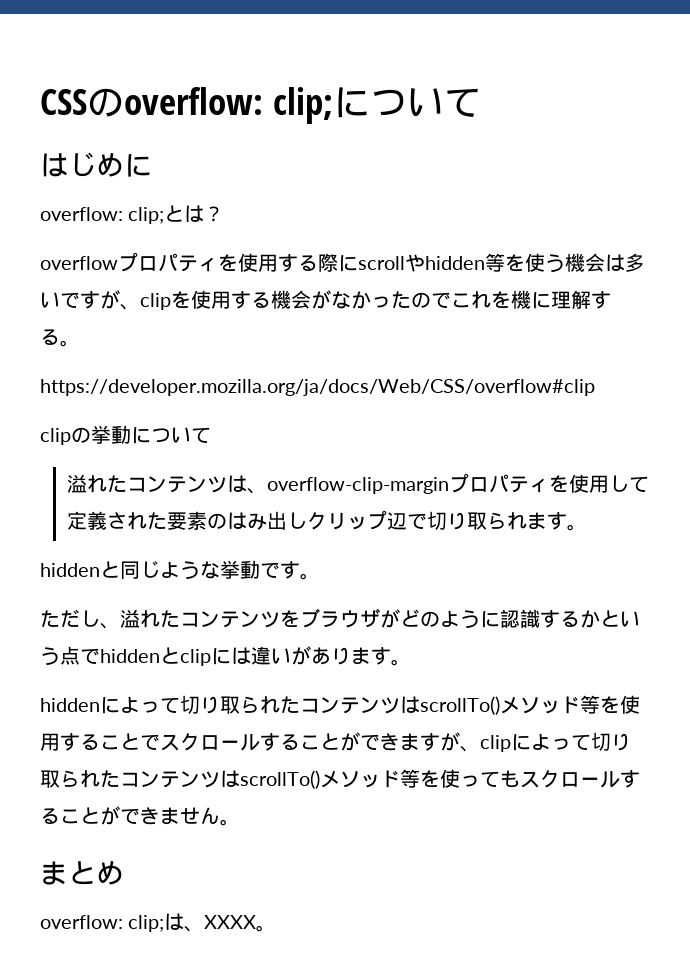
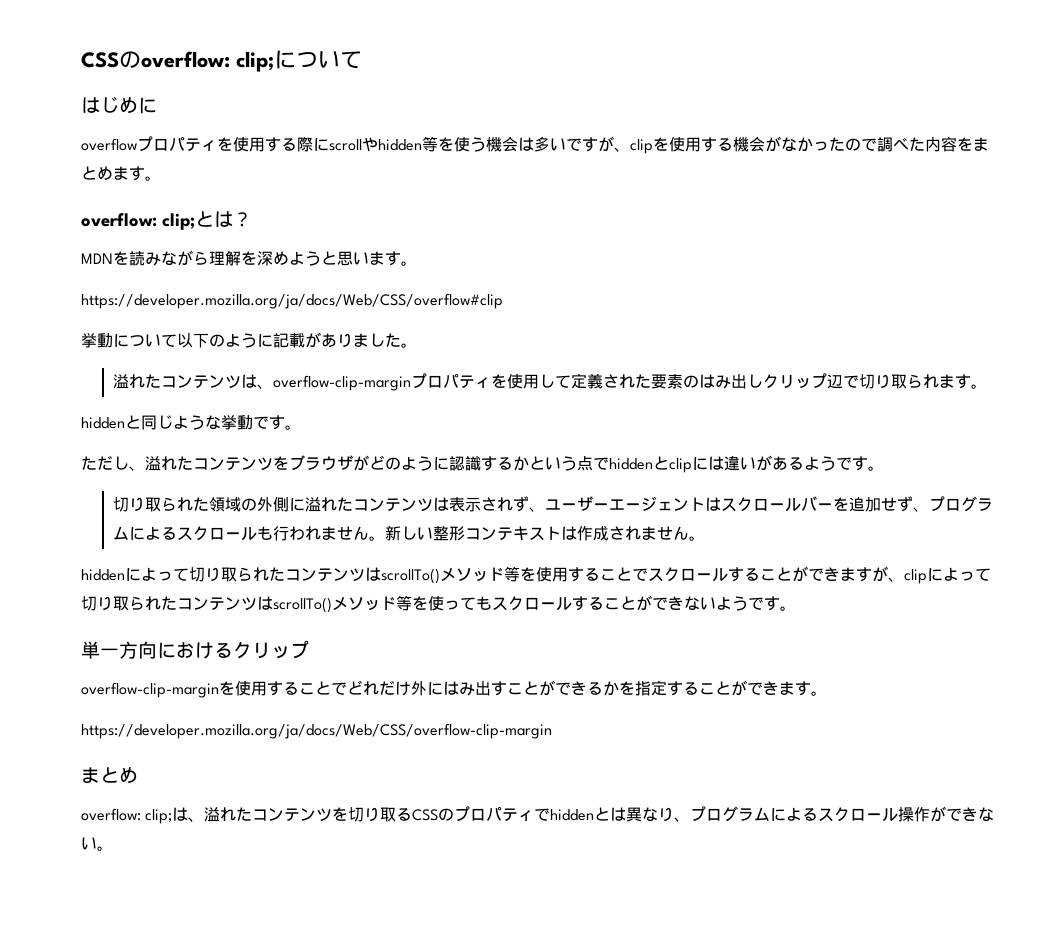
[40,205,225,224] // overflow: clip;とは？ -> (157, 105) none
[451,290,611,309] [40,329,60,345] これを機に理解する -> [877,136,989,152] [81,166,161,181] [81,211,252,230] [81,250,401,266] 調べた内容をまとめます。 // overflow: clip;とは？ // MDNを読みながら理解を深めようと思います
[40,427,91,445] clipの -> (503, 301) none
(211, 435) none -> [177,332,417,348] 以下のように記載がありました。
[331,647,391,665] ります -> [788,456,884,471] [112,496,993,512] [112,525,689,541] るようです。 // 切り取られた領域の外側に溢れたコンテンツは表示されず、ユーザーエージェントはスクロールバーを追加せず、プログラムによるスクロールも行われません。新しい整形コンテキストは作成されません
[160,807,240,826] ません。 -> [684,596,796,611] [81,640,309,659] [81,680,827,698] [81,723,552,739] ないようです。 // 単一方向におけるクリップ // overflow-clip-marginを使用することでどれだけ外にはみ出すことができるかを指定することができます。 // https://developer.mozilla.org/ja/docs/Web/CSS/overflow-clip-margin
[204,915,257,929] XXXX -> [204,806,995,822] [81,837,97,850] 溢れたコンテンツを切り取るCSSのプロパティでhiddenとは異なり、プログラムによるスクロール操作ができない

